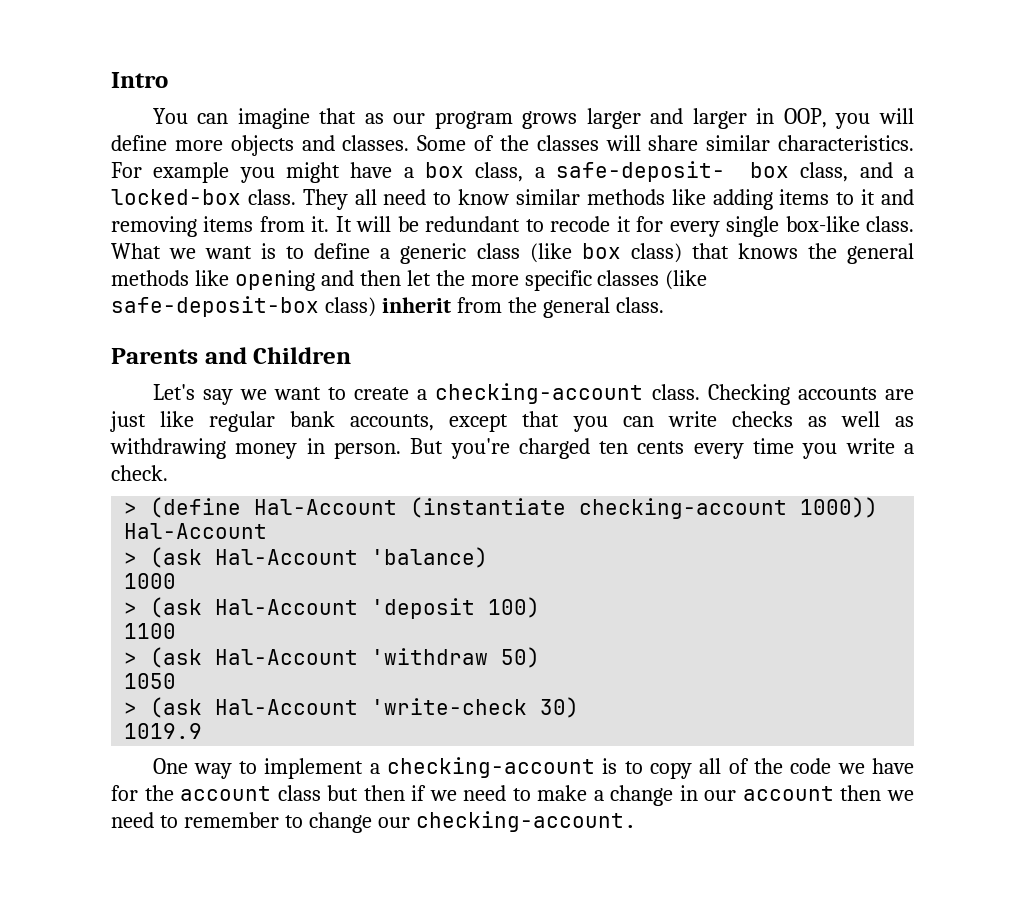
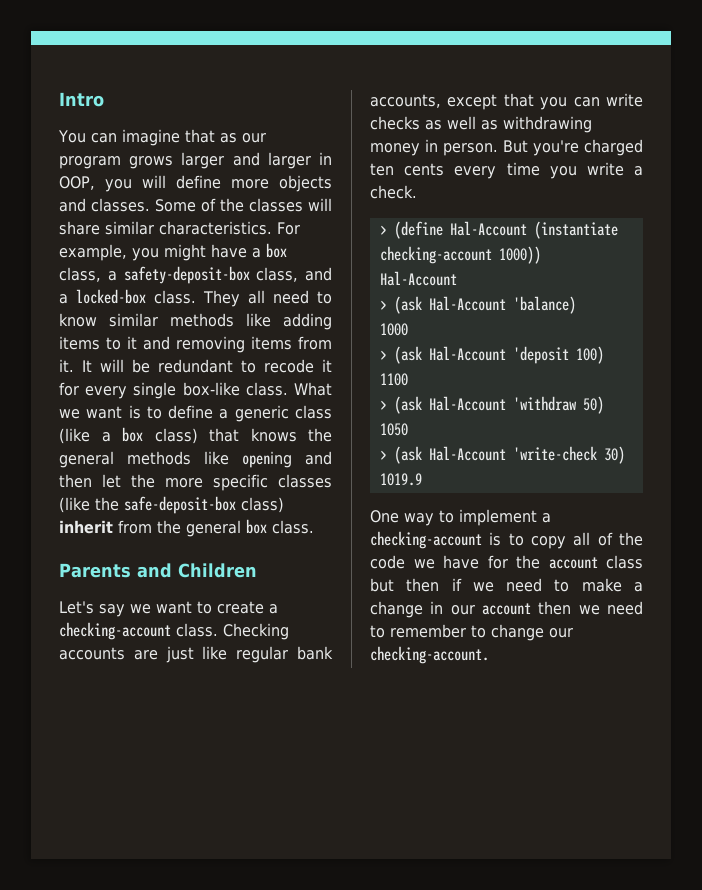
[153,162,230,183] example -> [59,244,127,261] example,
[556,161,789,182] safe-deposit- box -> [123,266,250,284] safety-deposit-box
(572, 253) none -> [101,432,111,442] a
(708, 280) none -> [95,497,119,511] the
(610, 307) none -> [246,519,267,534] box

